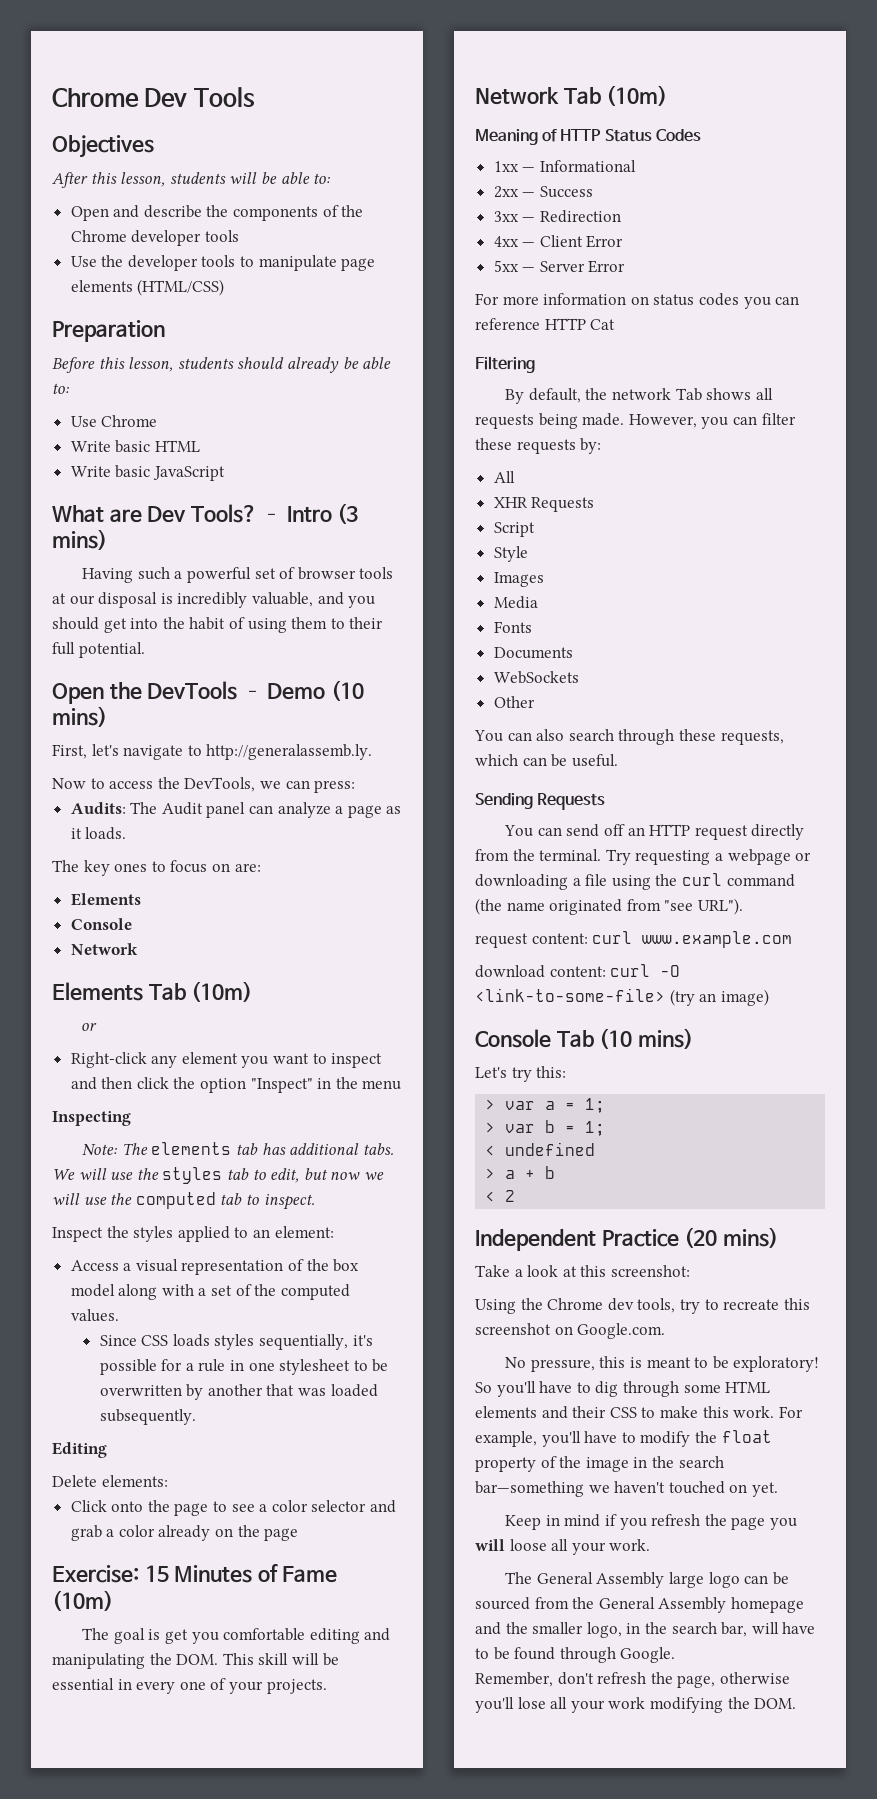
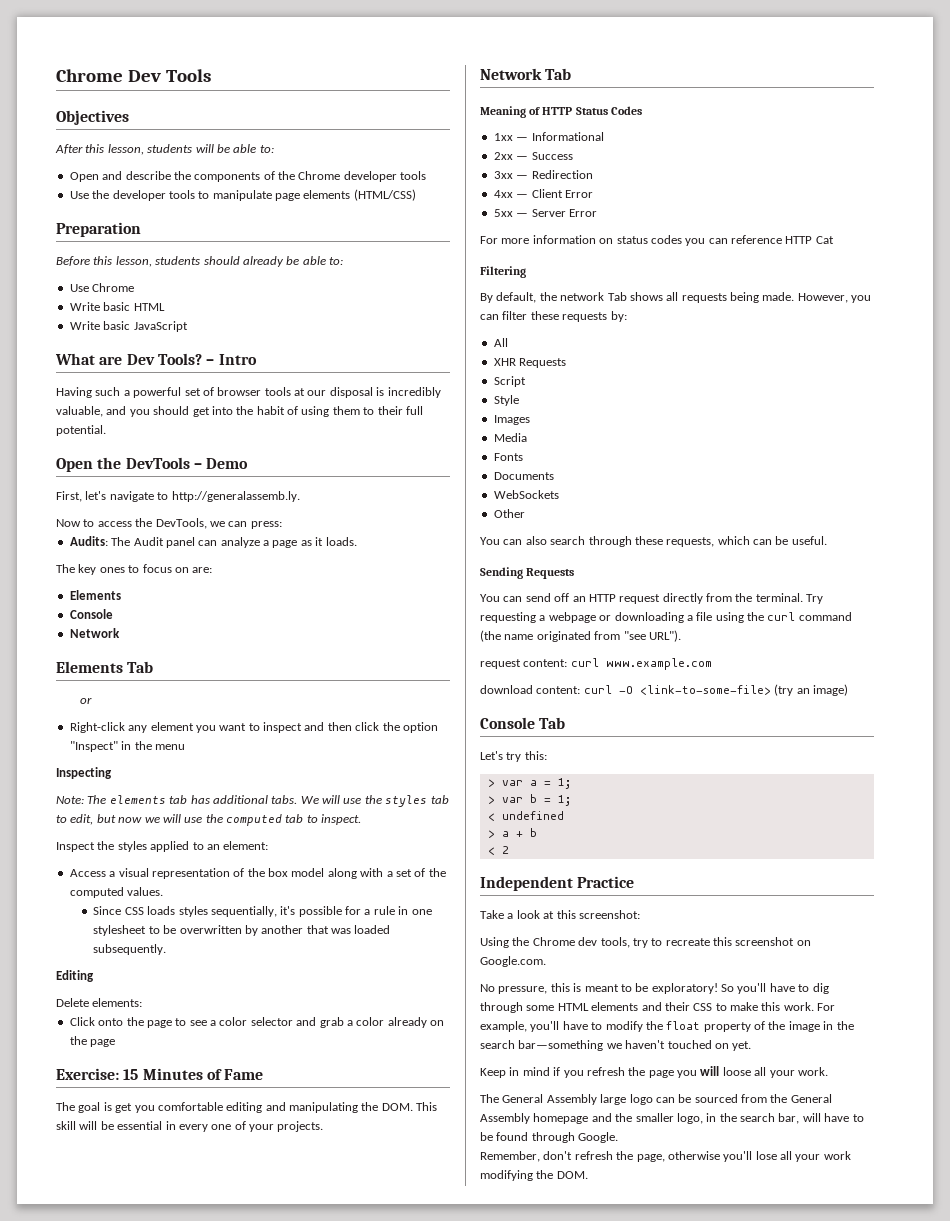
[337,503,359,524] [52,529,107,550] (3 mins) -> (257, 359) none
[330,680,364,701] [52,706,107,727] (10 mins) -> (249, 463) none
[191,981,253,1002] (10m) -> (154, 667) none
[52,1590,113,1611] (10m) -> (264, 1074) none
[606,85,668,106] (10m) -> (572, 74) none
[599,1028,693,1049] (10 mins) -> (566, 723) none
[684,1227,778,1248] (20 mins) -> (635, 882) none

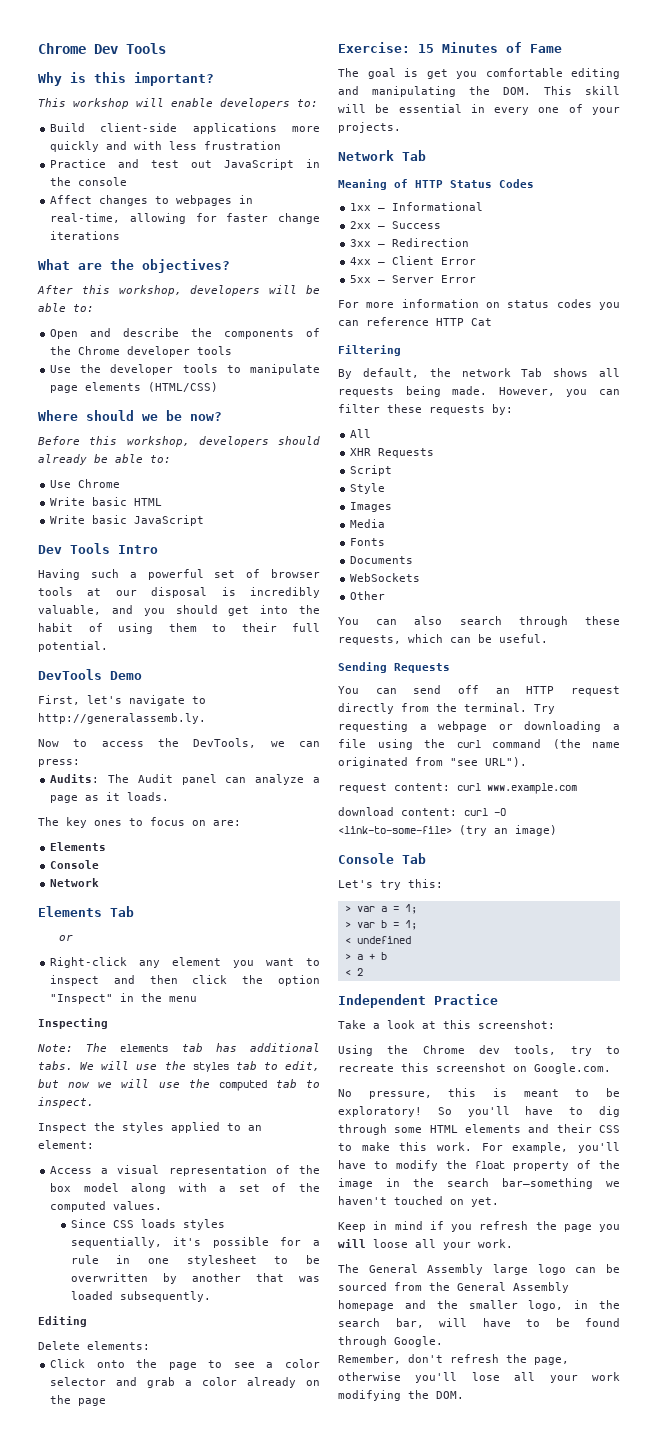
[56,110,129,125] Objectives -> [38,72,214,86] [38,98,318,109] [50,123,320,134] [50,141,282,152] [50,159,320,170] [50,177,128,186] [50,195,254,206] [50,213,320,224] [50,231,121,240] [38,259,230,273] Why is this important? // This workshop will enable developers to: // Build client-side applications more quickly and with less frustration // Practice and test out JavaScript in the console // Affect changes to webpages in real-time, allowing for faster change iterations // What are the objectives?
[107,144,193,155] lesson, students -> [118,285,261,296] workshop, developers
[56,222,141,237] Preparation -> [38,410,222,421] Where should we be now?
[115,256,201,267] lesson, students -> [126,436,269,447] workshop, developers
[55,353,215,365] What are Dev Tools? – -> [38,543,110,554] Dev Tools
[56,457,202,472] Open the DevTools – -> [38,669,102,680] DevTools

